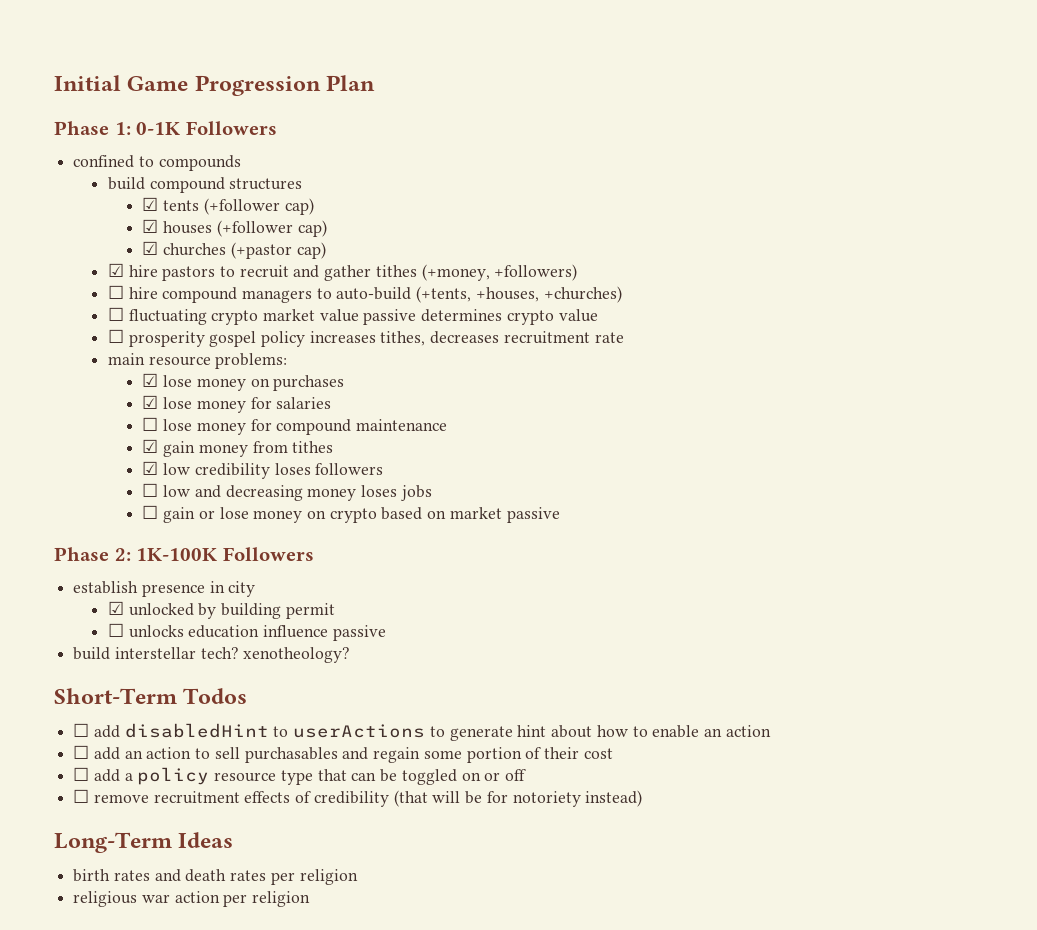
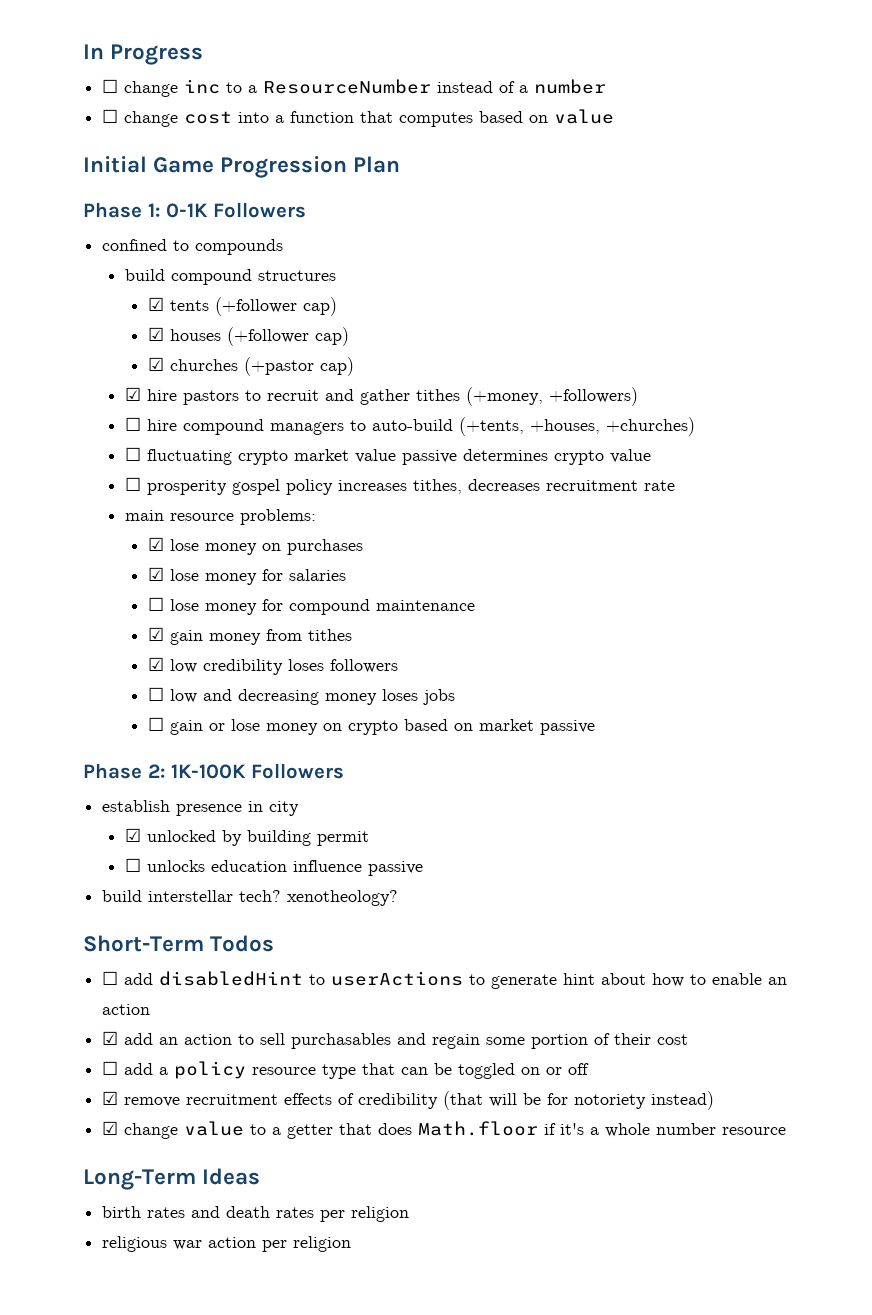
(54, 83) none -> [83,44,204,65] [102,79,607,97] [102,109,615,127] In Progress // ☐ change inc to a ResourceNumber instead of a number // ☐ change cost into a function that computes based on value //
[73,745,90,759] ☐ -> [102,1031,119,1045] ☑
[73,789,90,803] ☐ -> [102,1091,119,1105] ☑
(643, 798) none -> [102,1121,787,1139] // ☑ change value to a getter that does Math.floor if it's a whole number resource

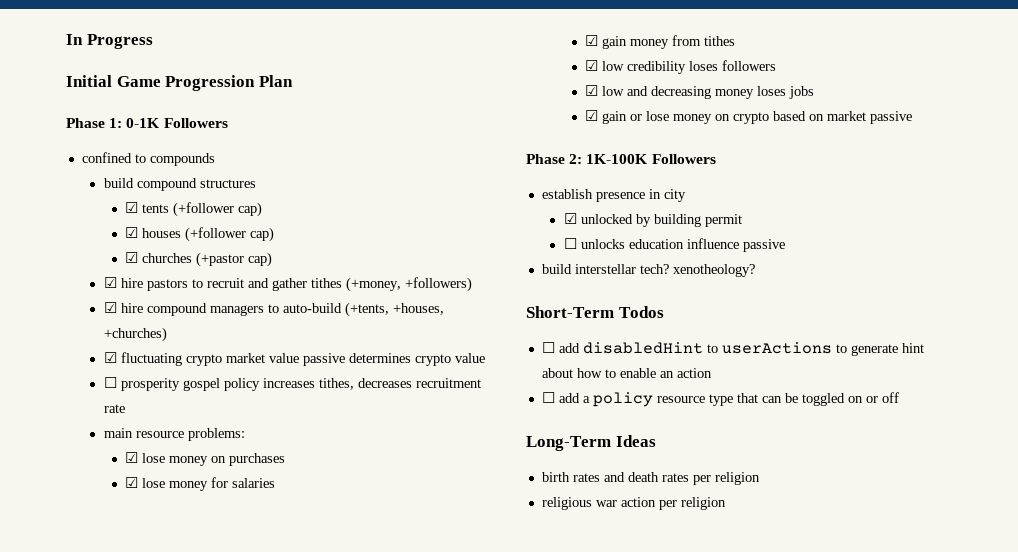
[102,79,607,97] [102,109,615,127] // ☐ change inc to a ResourceNumber instead of a number // ☐ change cost into a function that computes based on value -> (153, 41) none
[124,417,141,431] ☐ -> [103,302,117,313] ☑
[124,447,141,461] ☐ -> [103,352,117,363] ☑
[147,597,475,615] // ☐ lose money for compound maintenance -> (276, 483) none
[147,687,164,701] ☐ -> [585,85,599,96] ☑
[147,717,164,731] ☐ -> [585,110,599,121] ☑
[102,1031,689,1049] // ☑ add an action to sell purchasables and regain some portion of their cost -> (712, 373) none
[102,1091,715,1110] [102,1121,787,1139] // ☑ remove recruitment effects of credibility (that will be for notoriety instead) // ☑ change value to a getter that does Math.floor if it's a whole number resource -> (899, 397) none

